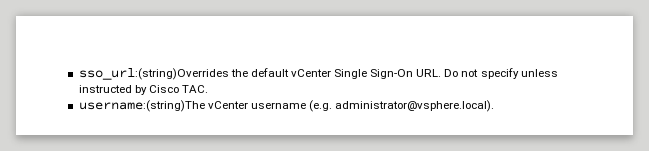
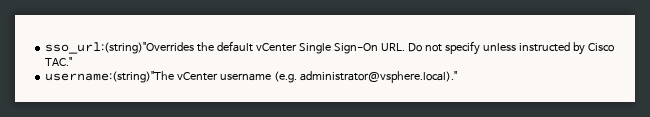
[78,68,229,80] sso_url:(string)Overrides -> [45,42,195,54] sso_url:(string)"Overrides
[181,85,208,93] [78,100,205,112] TAC. // username:(string)The -> [45,57,73,66] [45,71,175,83] TAC." // username:(string)"The
[335,100,495,112] administrator@vsphere.local). -> [299,71,457,83] administrator@vsphere.local)."

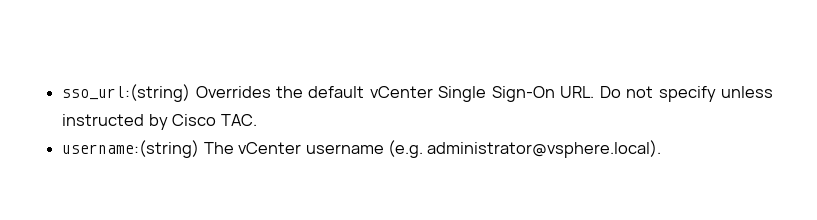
[45,42,195,54] sso_url:(string)"Overrides -> [62,84,271,102] sso_url:(string) Overrides
[45,57,73,66] [45,71,175,83] TAC." // username:(string)"The -> [220,114,257,126] [62,140,234,158] TAC. // username:(string) The
[299,71,457,83] administrator@vsphere.local)." -> [427,140,662,158] administrator@vsphere.local).

